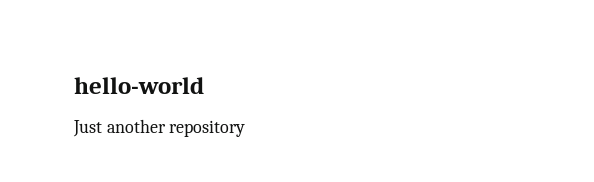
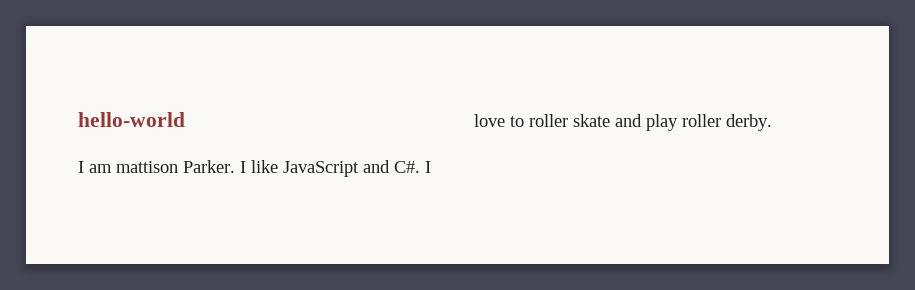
[73,119,246,137] Just another repository -> [78,160,431,177] [474,114,772,131] I am mattison Parker. I like JavaScript and C#. I love to roller skate and play roller derby.

